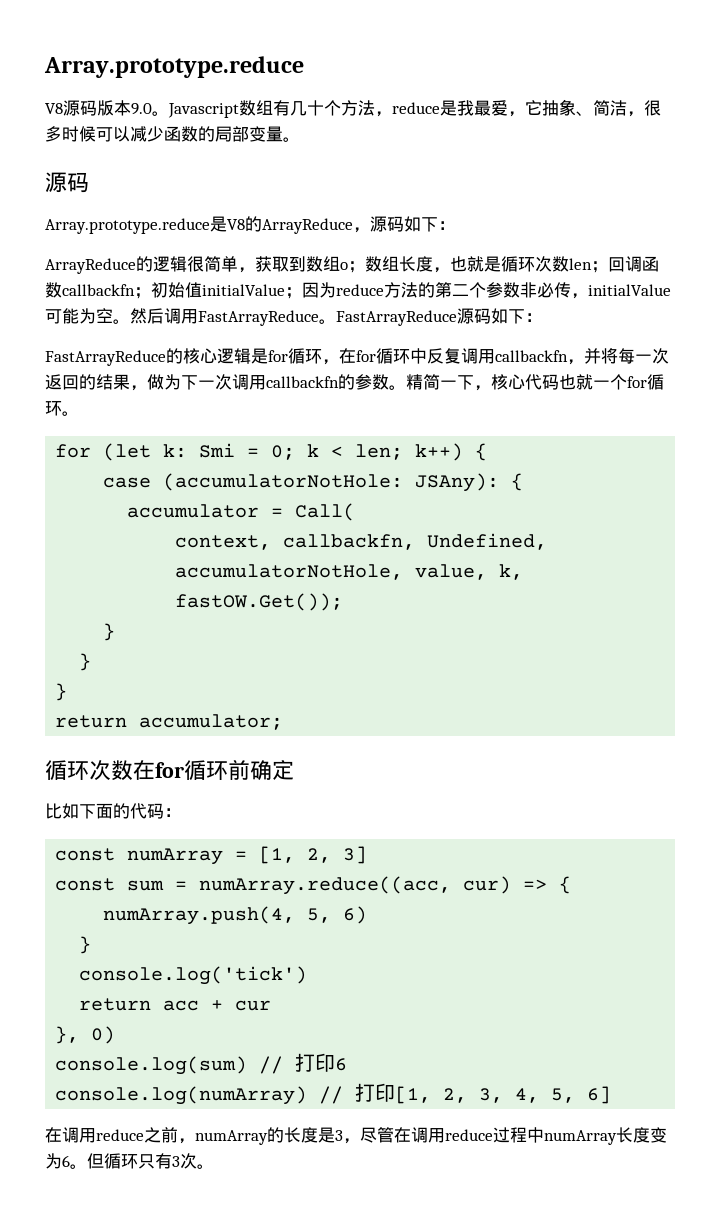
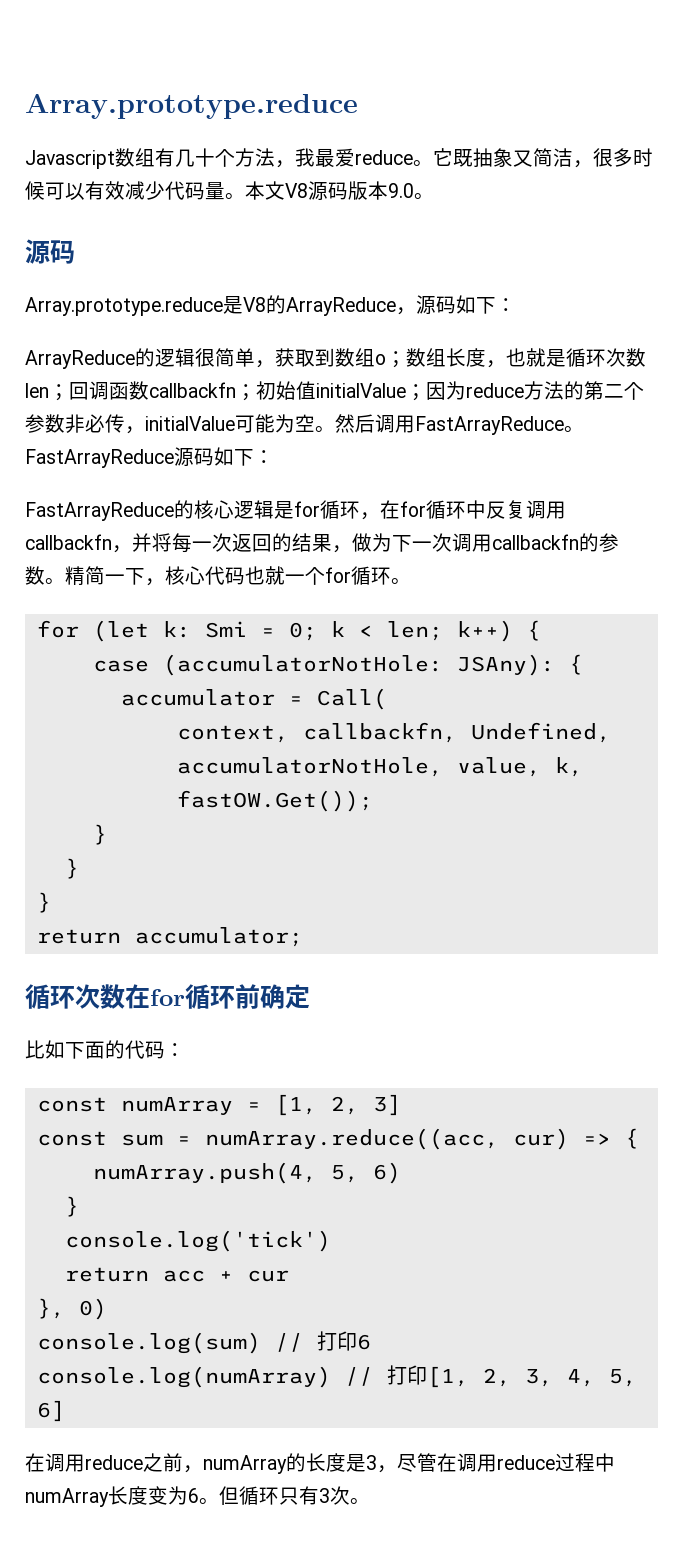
[45,100,169,116] V8源码版本9.0。 -> (358, 106) none
[392,99,593,117] reduce是我最爱，它抽象、 -> [295,148,533,167] 我最爱reduce。它既抽象又
[130,126,283,142] 减少函数的局部变量 -> [85,181,414,201] 有效减少代码量。本文V8源码版本9.0

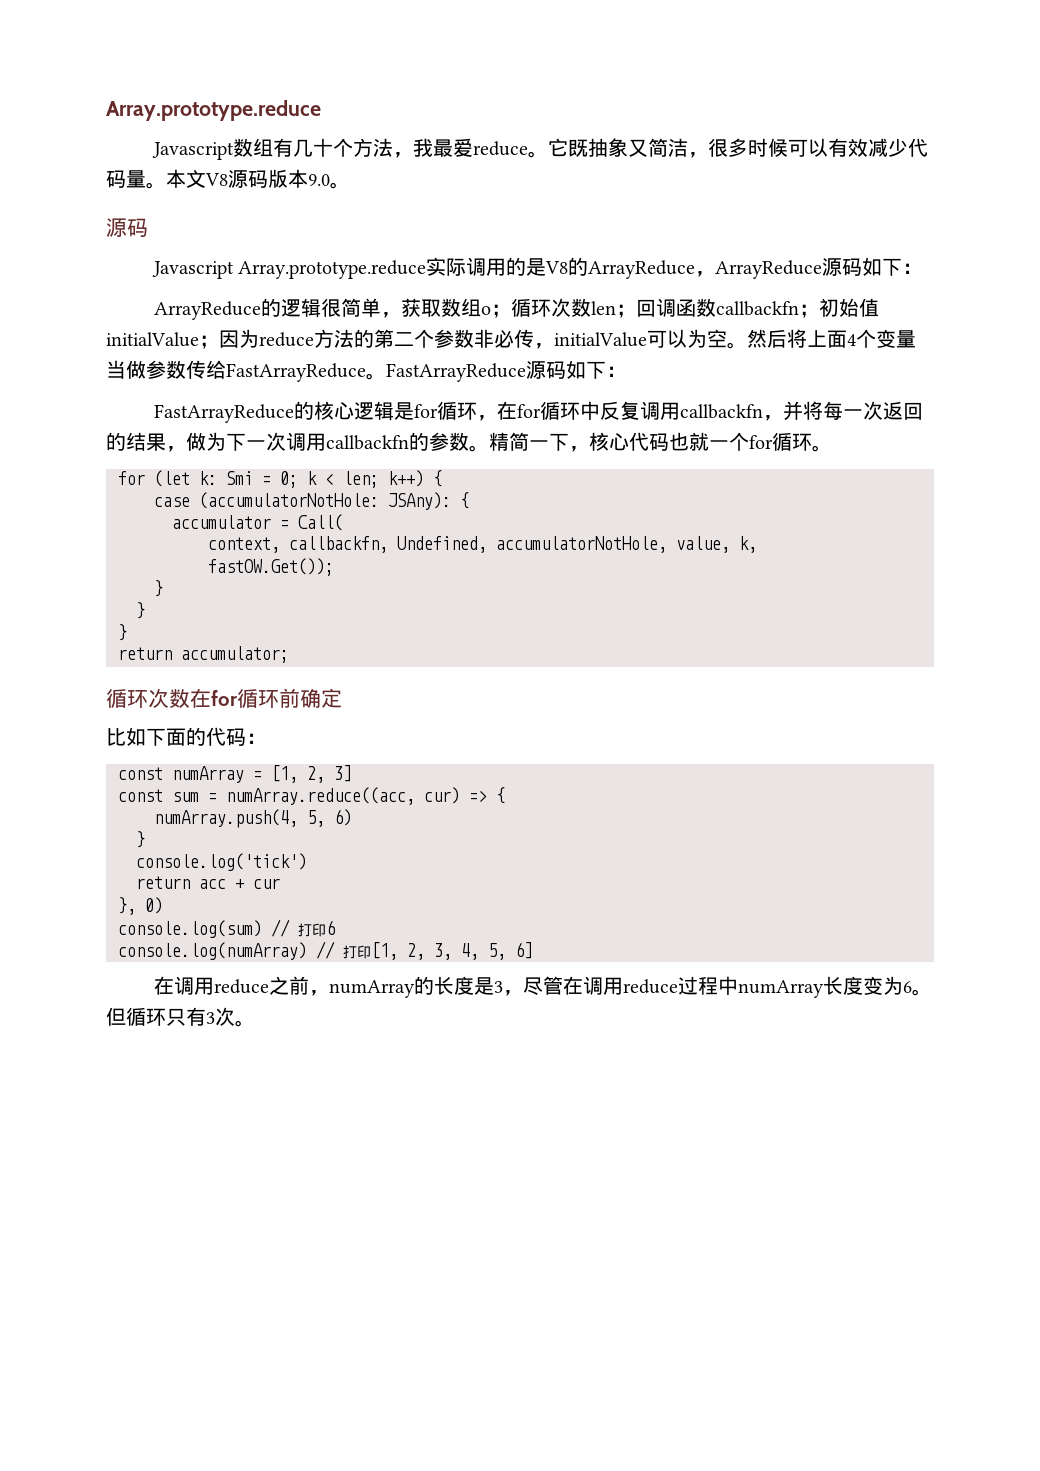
[25,297,223,316] Array.prototype.reduce -> [151,257,527,279] Javascript Array.prototype.reduce实际调用的
(416, 311) none -> [715,260,823,279] ArrayReduce
[315,348,335,367] 到 -> (441, 308) none
[406,348,566,368] 数组长度，也就是 -> (511, 311) none
[255,414,275,433] 能 -> [667,329,687,348] 以
[375,414,415,433] 调用 -> [787,329,916,348] [106,360,226,379] 将上面4个变量当做参数传给

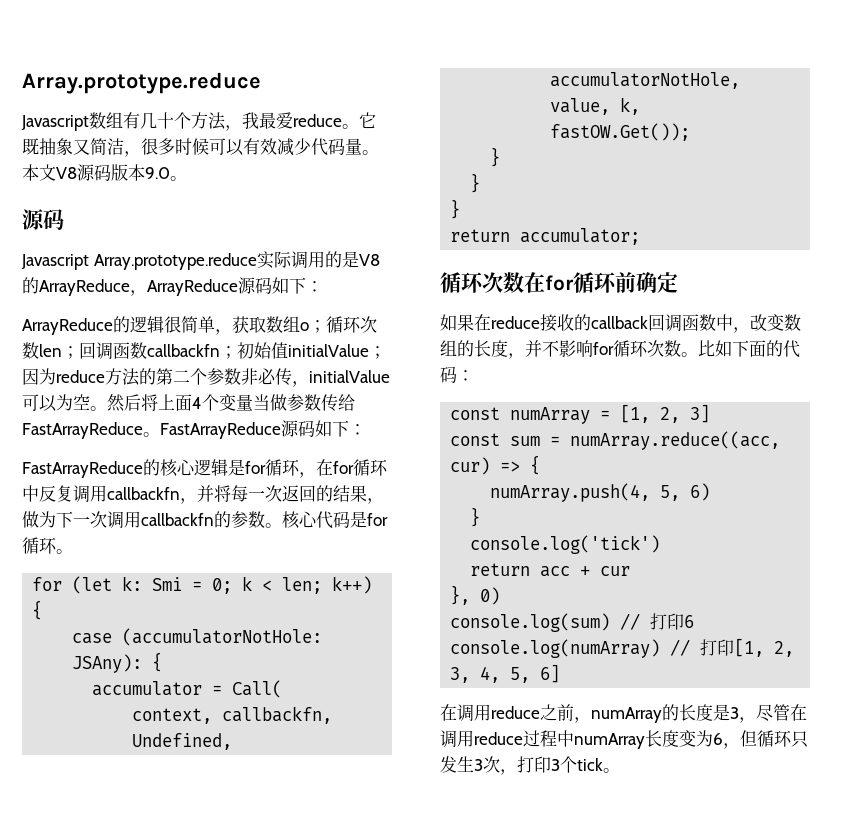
[489,432,749,452] 精简一下，核心代码也就一个 -> [282,511,367,529] 核心代码是
(342, 698) none -> [440,314,801,333] [440,340,698,359] 如果在reduce接收的callback回调函数中，改变数组的长度，并不影响for循环次数。
[911,989,932,996] 。 -> [723,743,740,749] ，
[186,1007,235,1026] 有3次 -> [440,756,603,775] 发生3次，打印3个tick

